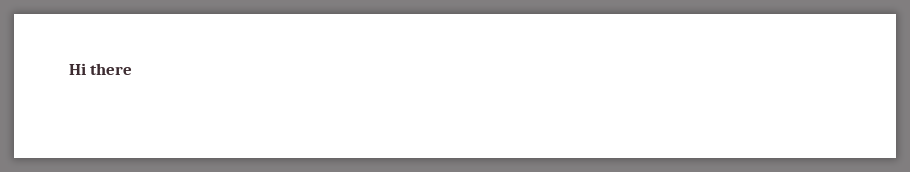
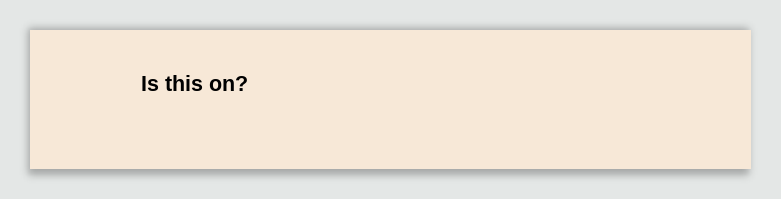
[69,63,133,75] Hi there -> [141,75,248,91] Is this on?

